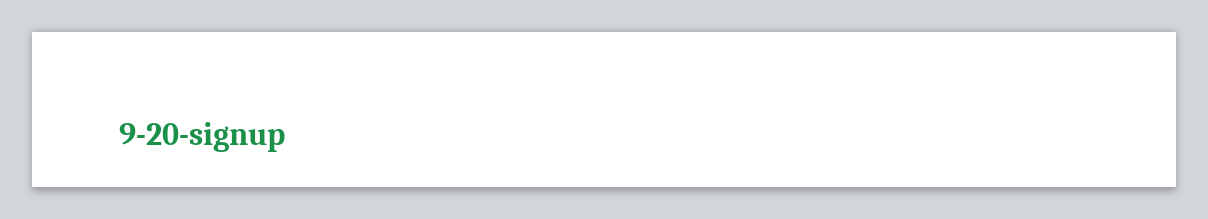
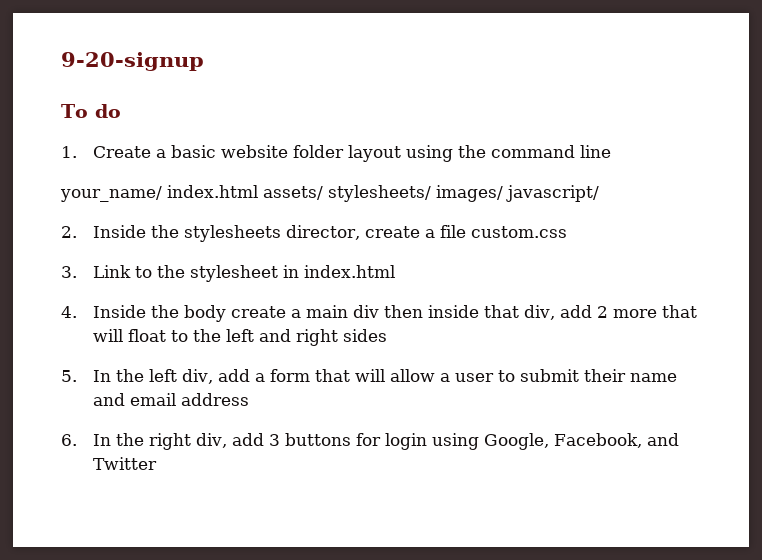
(285, 137) none -> [61,104,121,118] [61,145,612,162] [60,185,599,202] [61,225,568,242] [61,265,396,282] [61,305,698,322] [93,329,388,346] [61,369,678,384] [93,393,250,406] [61,433,680,450] [93,457,158,470] // To do // 1. Create a basic website folder layout using the command line // your_name/ index.html assets/ stylesheets/ images/ javascript/ // 2. Inside the stylesheets director, create a file custom.css // 3. Link to the stylesheet in index.html // 4. Inside the body create a main div then inside that div, add 2 more that will float to the left and right sides // 5. In the left div, add a form that will allow a user to submit their name and email address // 6. In the right div, add 3 buttons for login using Google, Facebook, and Twitter

